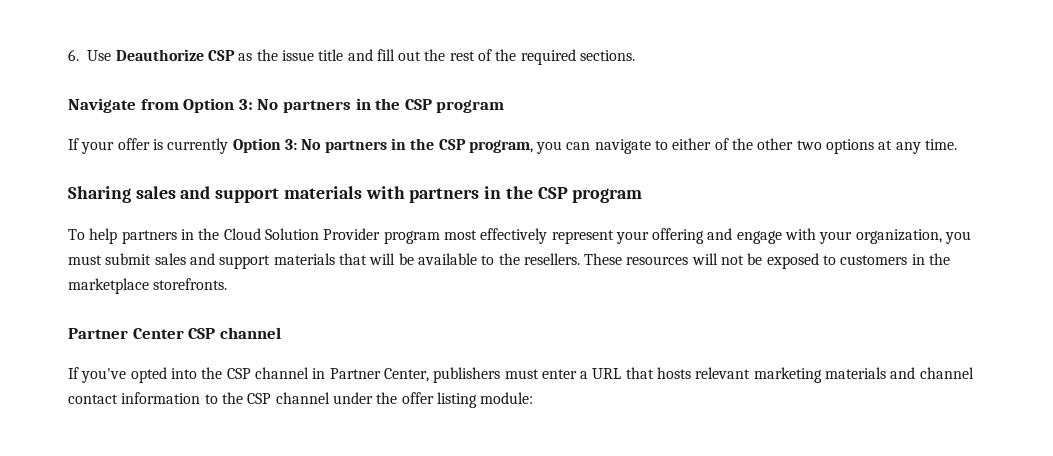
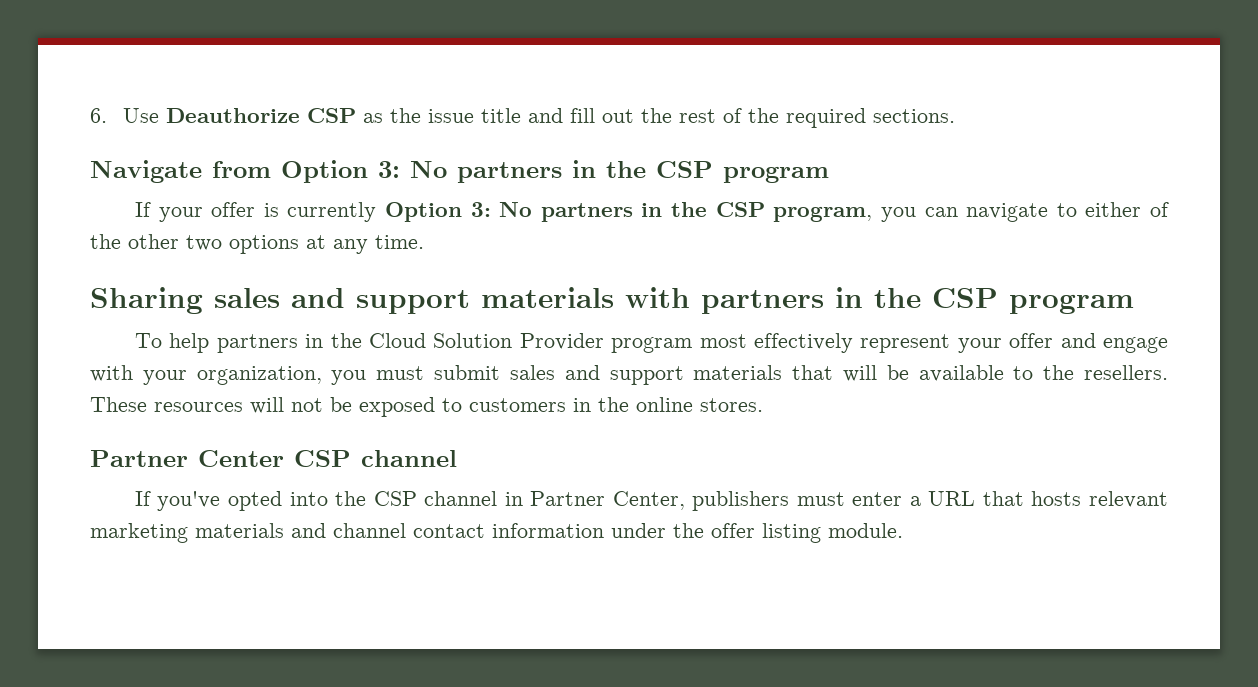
[652,228,705,244] offering -> [1009,333,1054,348] offer
[68,278,228,294] marketplace storefronts. -> [636,397,763,412] online stores.
[204,392,330,404] to the CSP channel -> (604, 530) none
[480,392,534,404] module: -> [828,523,903,538] module.

